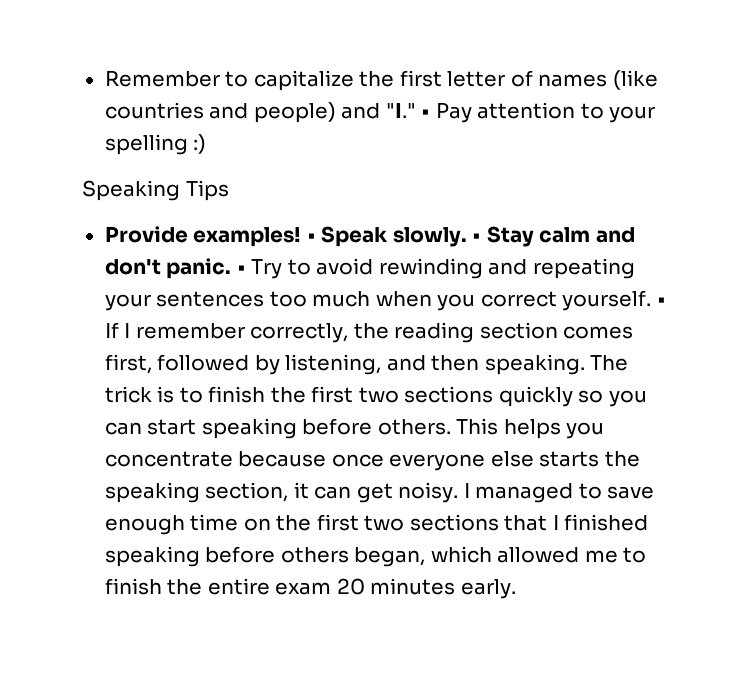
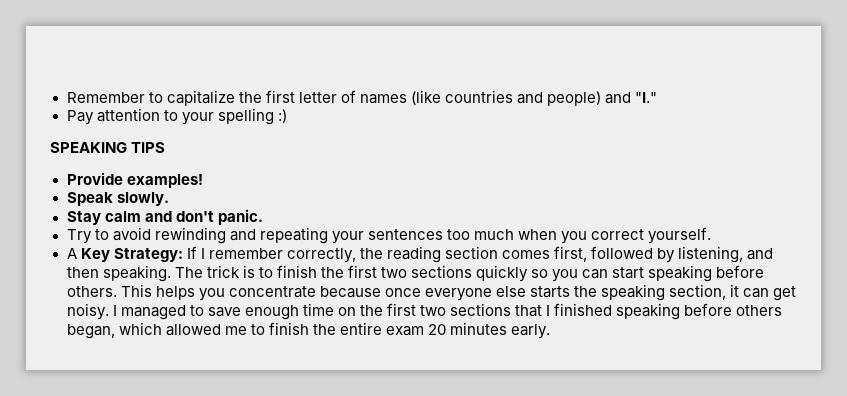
[421,109,431,118] • -> (658, 97) //
[82,180,229,201] Speaking Tips -> [50,142,166,153] SPEAKING TIPS
[306,233,316,242] • -> (203, 181) //
[472,233,482,242] • -> (169, 199) //
[236,265,246,274] • -> (263, 217) //
[656,297,666,306] • -> [66,248,183,262] // A Key Strategy:

